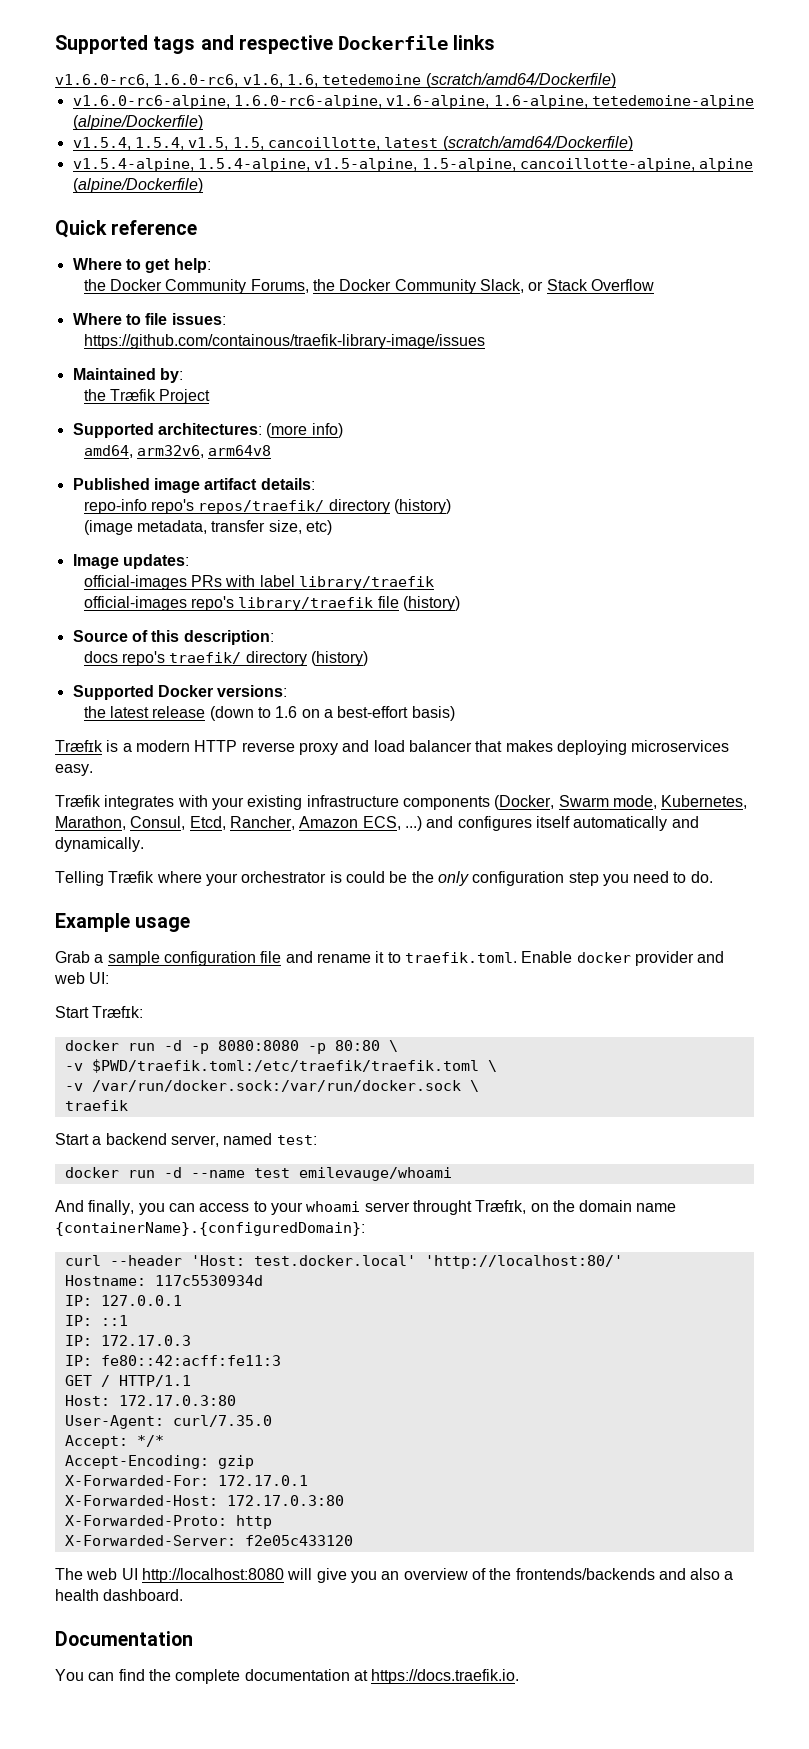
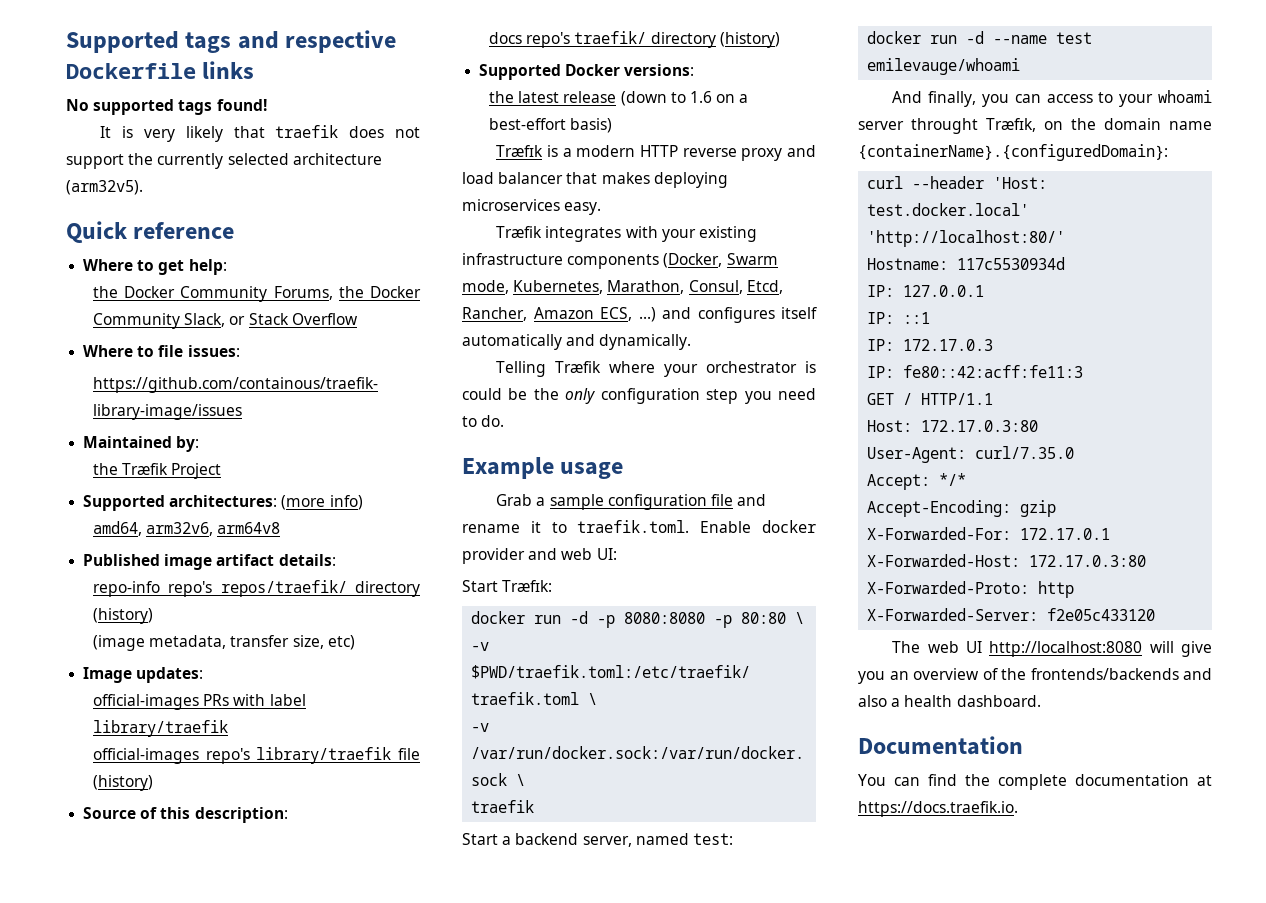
[55,73,616,88] [72,95,754,109] [72,115,203,130] [72,136,633,151] [72,158,754,172] [72,178,203,193] v1.6.0-rc6, 1.6.0-rc6, v1.6, 1.6, tetedemoine (scratch/amd64/Dockerfile) // v1.6.0-rc6-alpine, 1.6.0-rc6-alpine, v1.6-alpine, 1.6-alpine, tetedemoine-alpine (alpine/Dockerfile) // v1.5.4, 1.5.4, v1.5, 1.5, cancoillotte, latest (scratch/amd64/Dockerfile) // v1.5.4-alpine, 1.5.4-alpine, v1.5-alpine, 1.5-alpine, cancoillotte-alpine, alpine (alpine/Dockerfile) -> [66,99,267,115] [100,125,420,142] [66,153,382,169] [66,180,143,195] No supported tags found! // It is very likely that traefik does not support the currently selected architecture (arm32v5).

